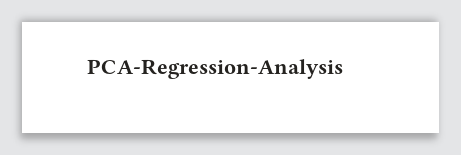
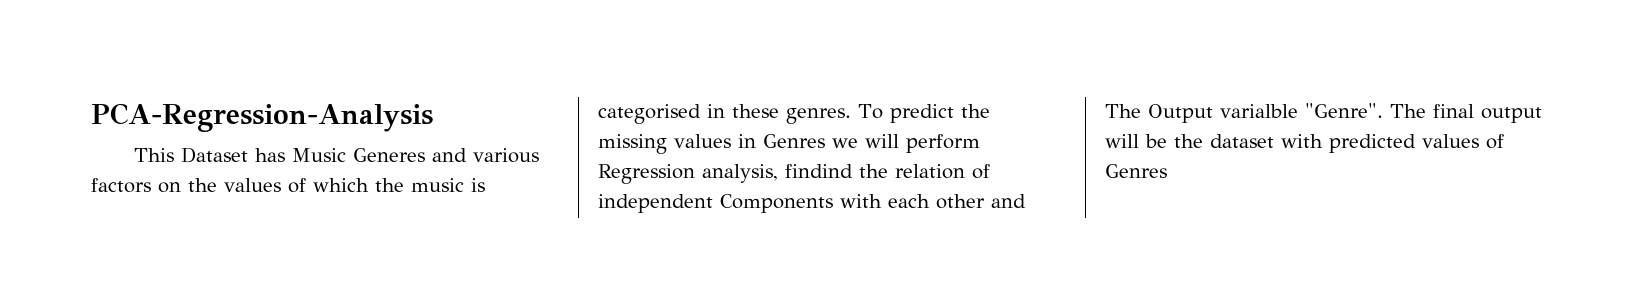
(343, 69) none -> [133,147,539,163] [91,178,485,193] [598,104,990,124] [598,134,980,154] [598,164,990,184] [598,194,1026,213] [1105,103,1542,123] [1105,134,1504,153] [1105,164,1167,178] // This Dataset has Music Generes and various factors on the values of which the music is categorised in these genres. To predict the missing values in Genres we will perform Regression analysis, findind the relation of independent Components with each other and The Output varialble "Genre". The final output will be the dataset with predicted values of Genres

